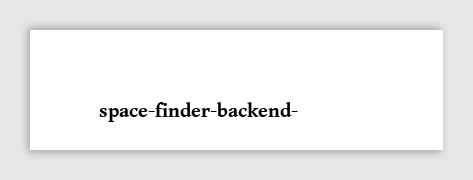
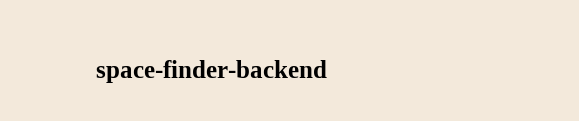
[99,102,298,122] space-finder-backend- -> [96,60,327,83] space-finder-backend

